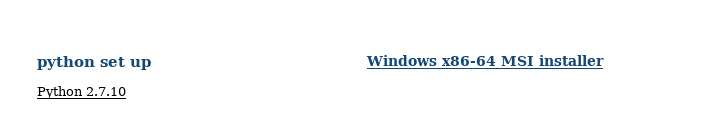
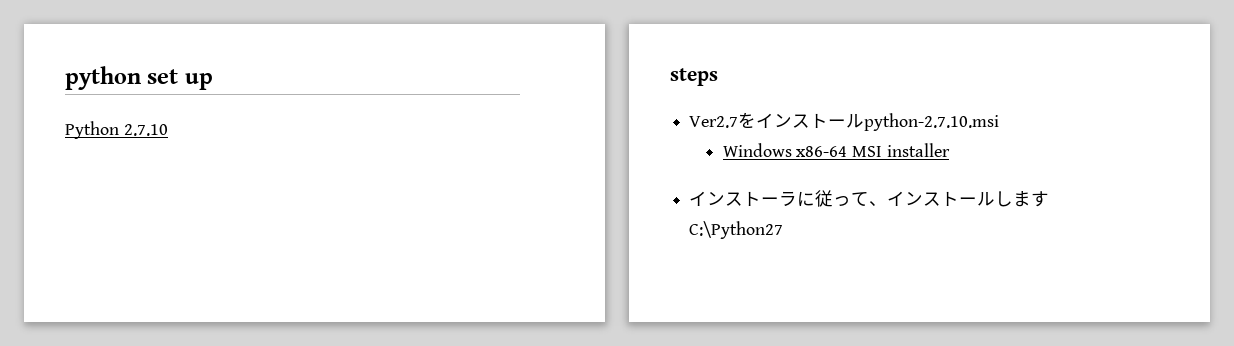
[366,55,604,66] Windows x86-64 MSI installer -> [670,68,718,86] [689,112,1000,131] [722,143,950,157] [689,190,1050,207] [689,221,784,239] steps // Ver2.7をインストールpython-2.7.10.msi // Windows x86-64 MSI installer // インストーラに従って、インストールしますC:\Python27

